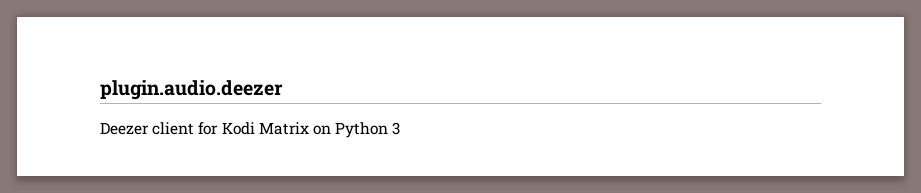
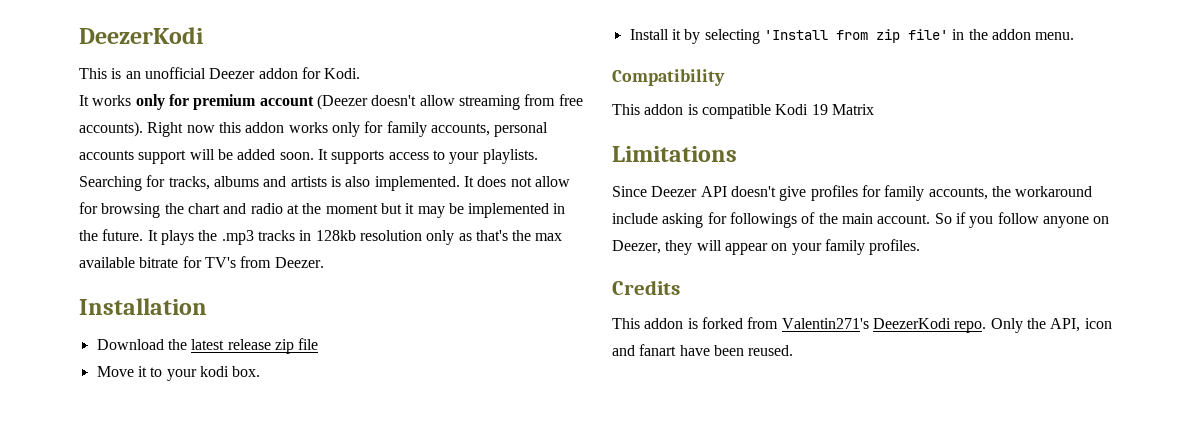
[100,80,283,100] [100,122,401,138] plugin.audio.deezer // Deezer client for Kodi Matrix on Python 3 -> [79,27,204,44] [79,67,361,79] [79,94,583,110] [79,121,549,137] [79,149,538,164] [79,175,570,191] [79,202,566,218] [79,229,563,245] [79,256,324,268] [79,298,207,315] [96,338,319,354] [96,366,261,381] [629,29,1075,44] [612,69,725,86] [612,104,874,119] [612,146,737,162] [612,185,1093,201] [612,212,1110,228] [612,239,921,255] [612,280,680,295] [612,317,1112,333] [612,344,794,356] DeezerKodi // This is an unofficial Deezer addon for Kodi. // It works only for premium account (Deezer doesn't allow streaming from free accounts). Right now this addon works only for family accounts, personal accounts support will be added soon. It supports access to your playlists. Searching for tracks, albums and artists is also implemented. It does not allow for browsing the chart and radio at the moment but it may be implemented in the future. It plays the .mp3 tracks in 128kb resolution only as that's the max available bitrate for TV's from Deezer. // Installation // Download the latest release zip file // Move it to your kodi box. // Install it by selecting 'Install from zip file' in the addon menu. // Compatibility // This addon is compatible Kodi 19 Matrix // Limitations // Since Deezer API doesn't give profiles for family accounts, the workaround include asking for followings of the main account. So if you follow anyone on Deezer, they will appear on your family profiles. // Credits // This addon is forked from Valentin271's DeezerKodi repo. Only the API, icon and fanart have been reused.

